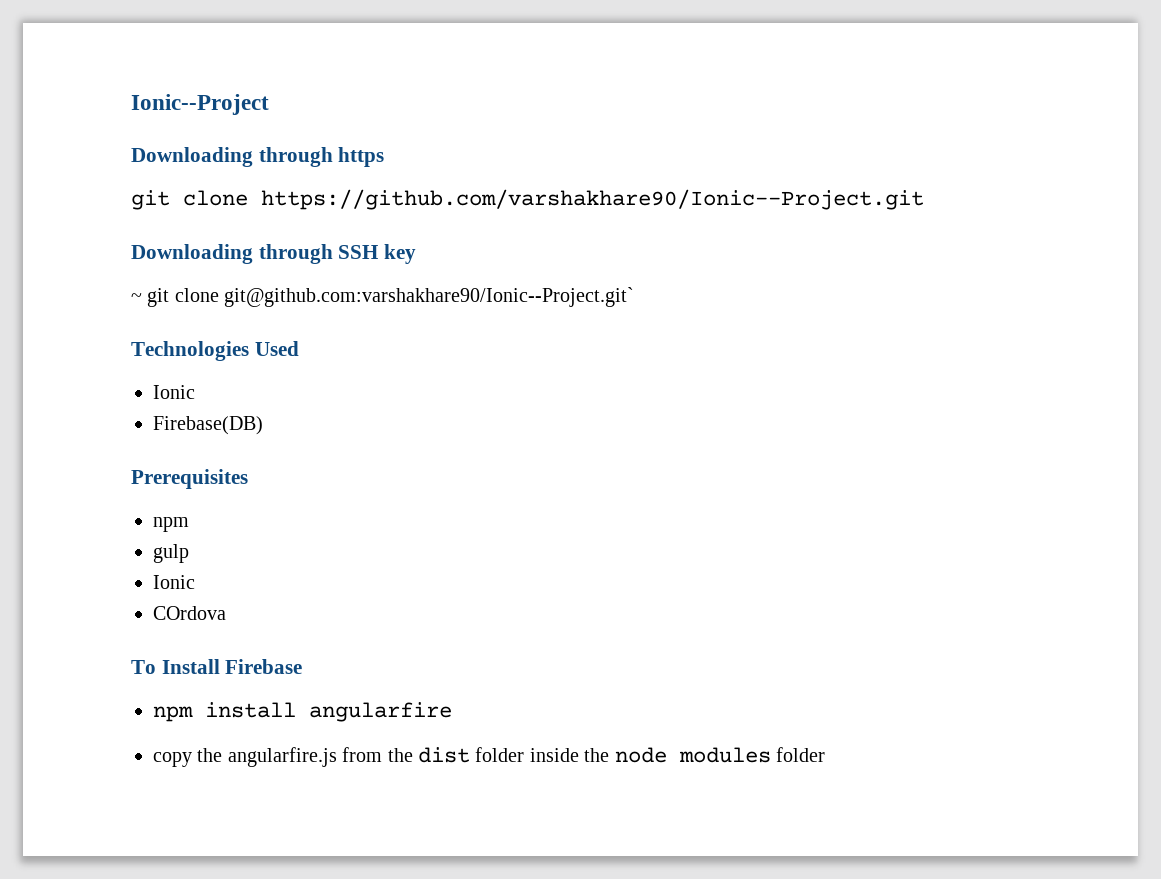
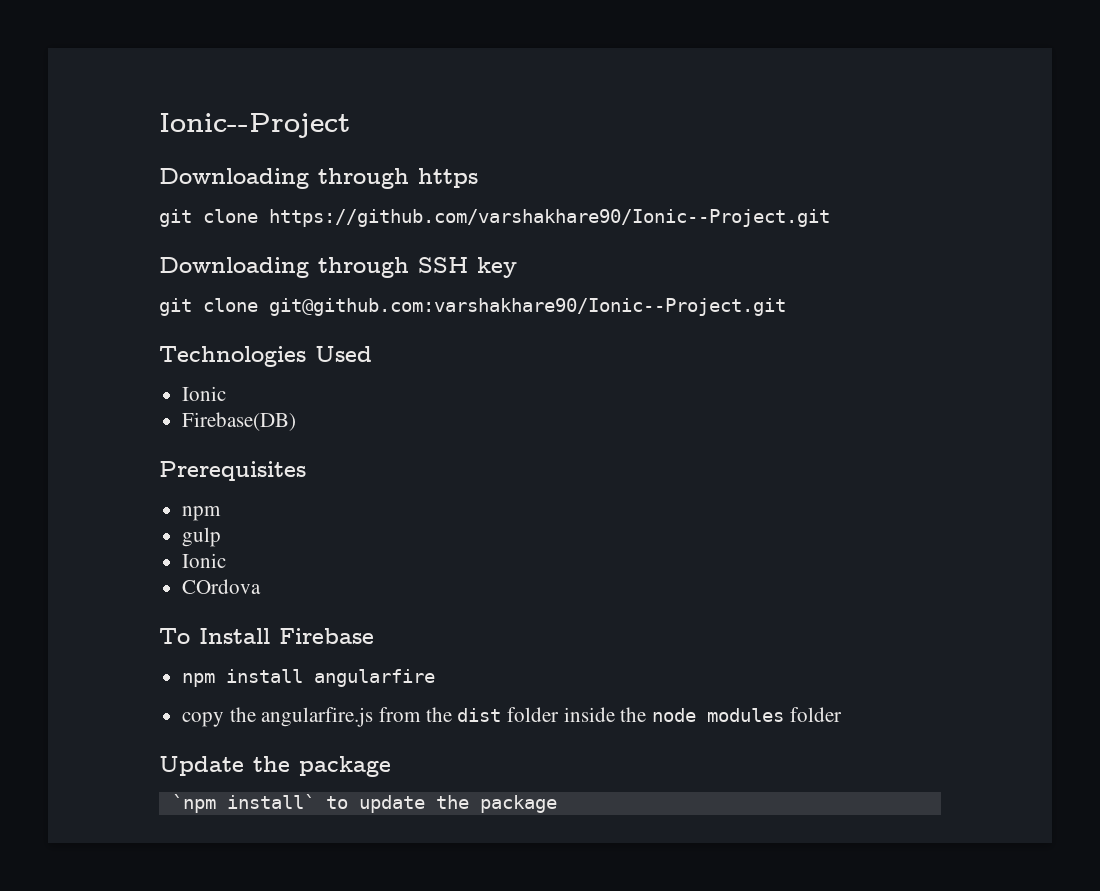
[131,287,635,307] ~ git clone git@github.com:varshakhare90/Ionic--Project.git` -> [159,298,786,316] git clone git@github.com:varshakhare90/Ionic--Project.git
(825, 754) none -> [159,756,391,777] [171,794,557,813] // Update the package // `npm install` to update the package

